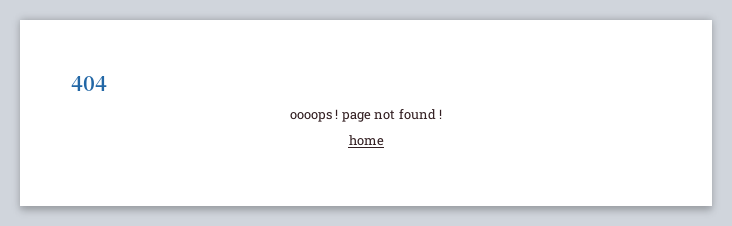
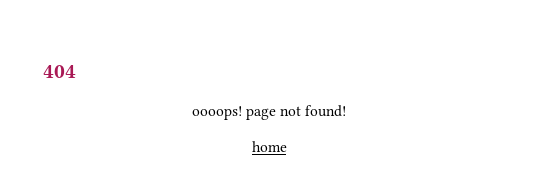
[289,108,443,122] oooops ! page not found ! -> [191,105,347,120] oooops! page not found!

